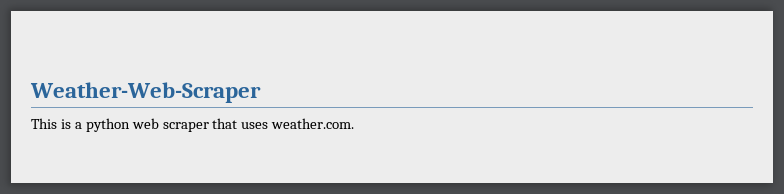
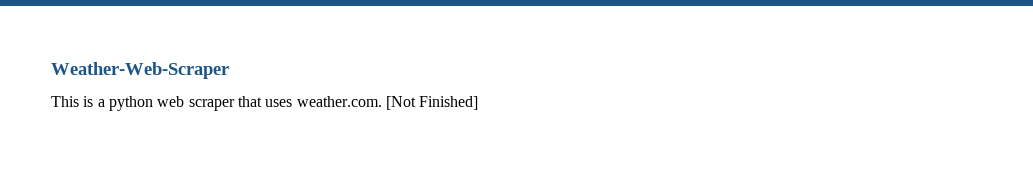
(355, 123) none -> [385,96,479,110] [Not Finished]

